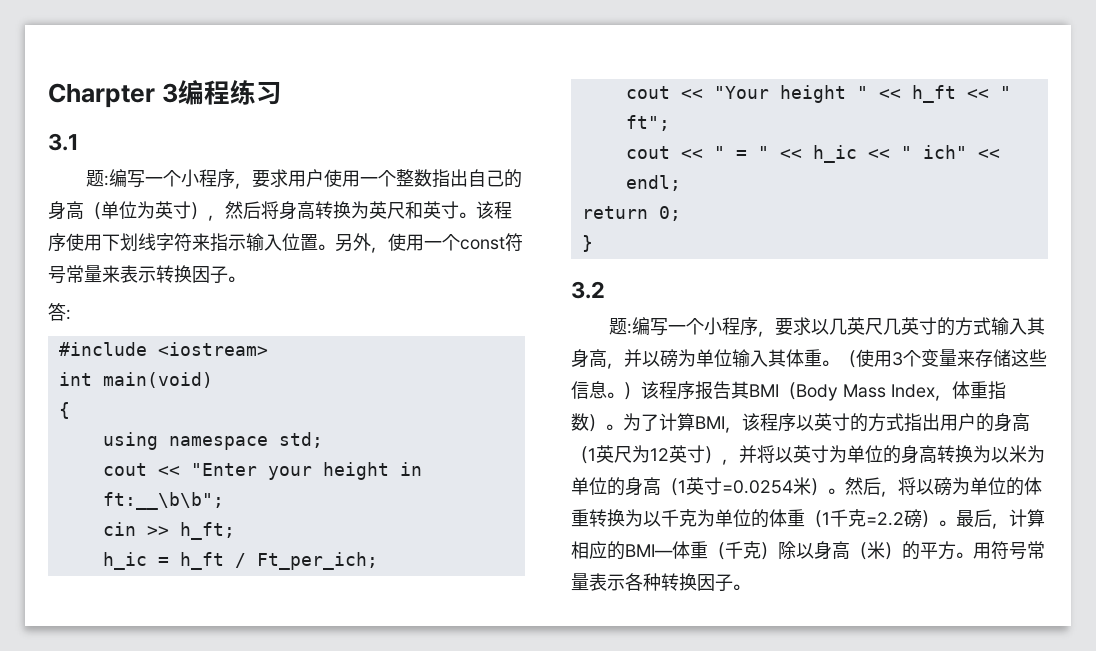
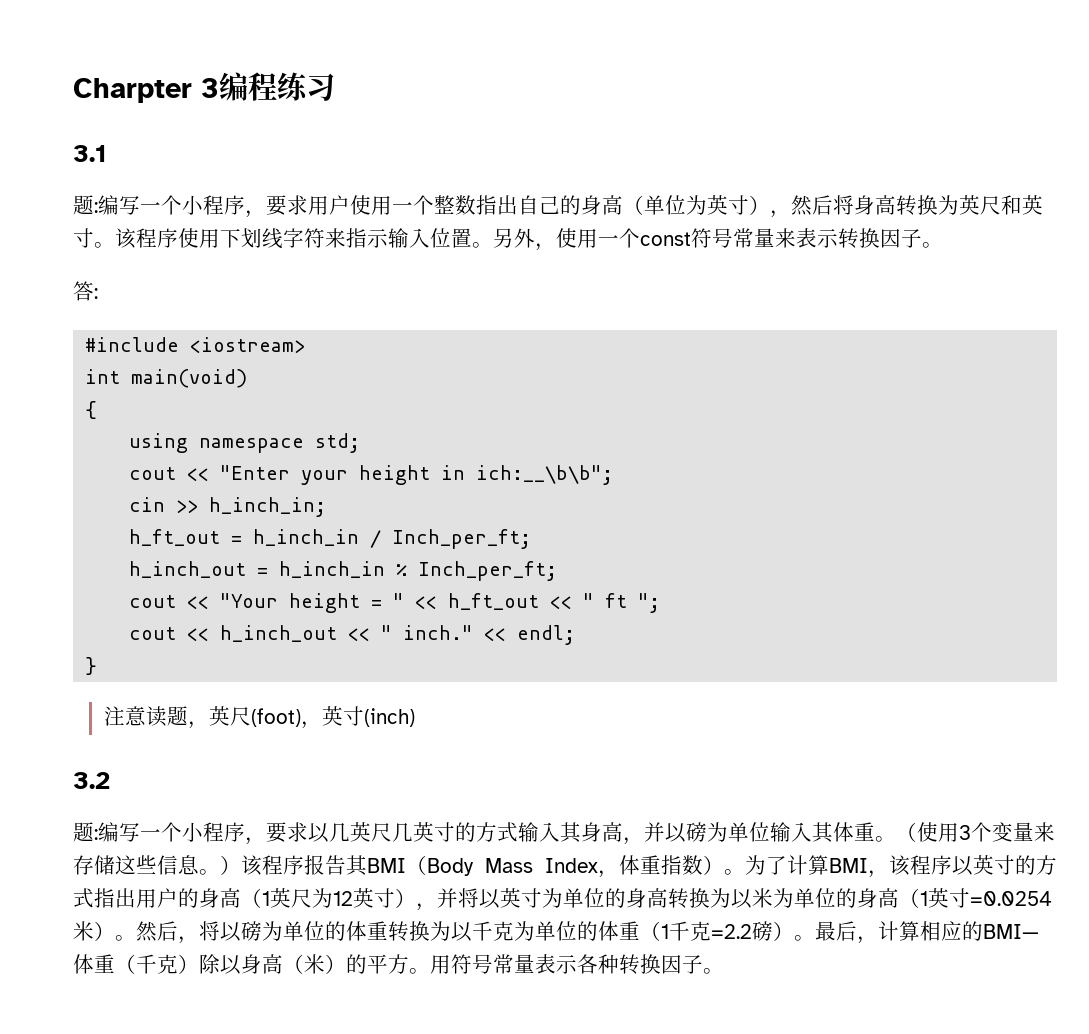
[102,492,224,510] ft:__\b\b"; -> [476,465,614,485] ich:__\b\b";
[179,522,235,540] [102,552,378,570] h_ft; // h_ic = h_ft / Ft_per_ich; -> [209,497,327,517] [129,529,532,549] [129,561,558,581] h_inch_in; // h_ft_out = h_inch_in / Inch_per_ft; // h_inch_out = h_inch_in % Inch_per_ft;
[856,85,1011,103] [625,115,670,131] [625,145,967,163] " << h_ft << " ft"; // cout << " = " << h_ic << " ich" -> [371,593,661,613] [129,625,474,642] = " << h_ft_out << " ft "; // cout << h_inch_out << " inch."
[581,206,681,221] [581,235,593,252] return 0; // } -> [85,657,98,675] [103,706,415,729] } // 注意读题，英尺(foot)，英寸(inch)

